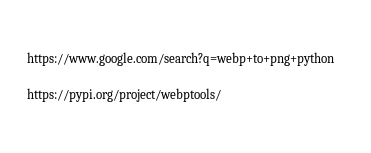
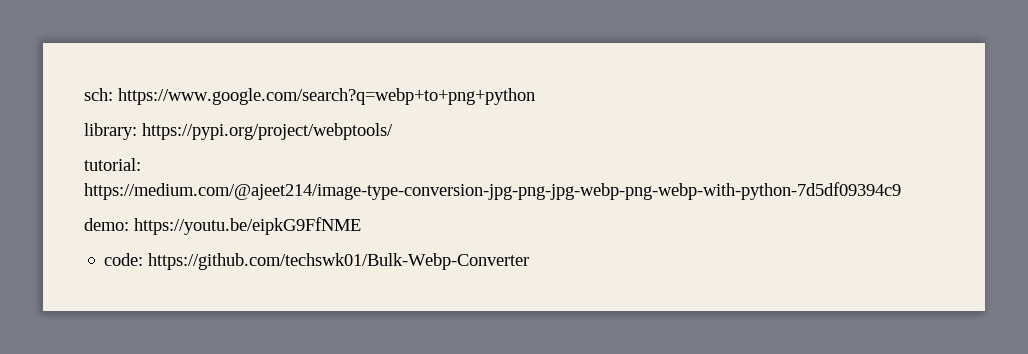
(27, 59) none -> [84,88,113,101] sch:
(334, 59) none -> [84,123,137,140] library:
(221, 95) none -> [84,158,141,171] [84,182,901,200] [84,217,361,235] [104,253,530,270] // tutorial: https://medium.com/@ajeet214/image-type-conversion-jpg-png-jpg-webp-png-webp-with-python-7d5df09394c9 // demo: https://youtu.be/eipkG9FfNME // code: https://github.com/techswk01/Bulk-Webp-Converter

